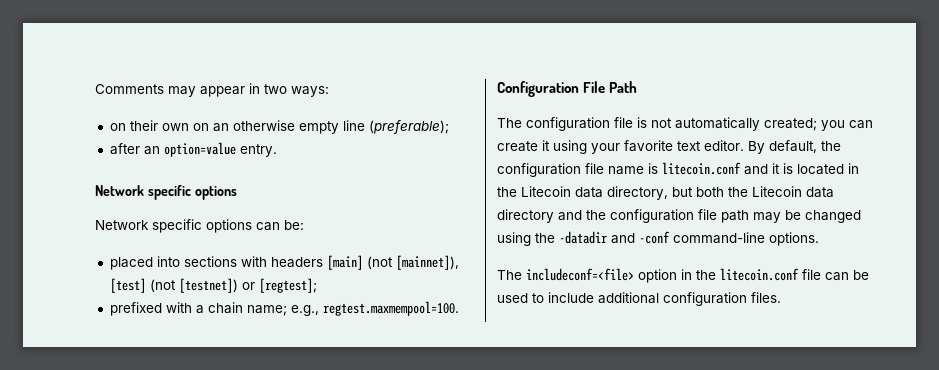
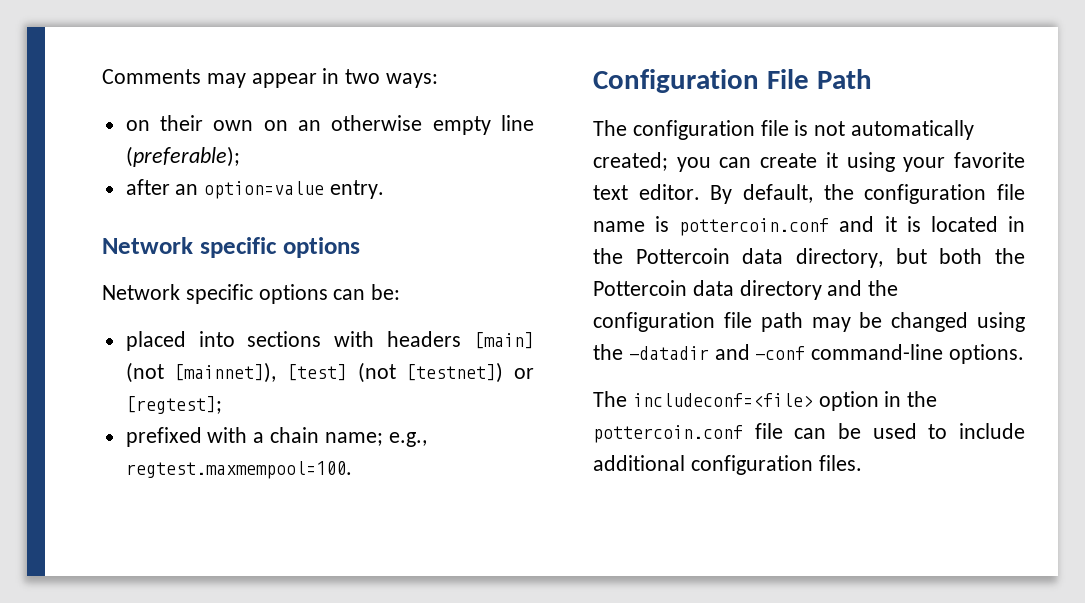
[662,162,741,175] litecoin.conf -> [679,218,830,236] pottercoin.conf
[521,186,571,197] Litecoin -> [635,248,730,264] Pottercoin
[752,186,802,197] Litecoin -> [593,280,687,296] Pottercoin
[720,268,799,281] litecoin.conf -> [593,425,743,443] pottercoin.conf

